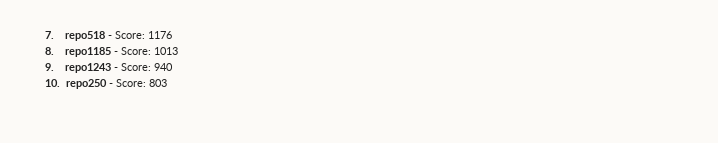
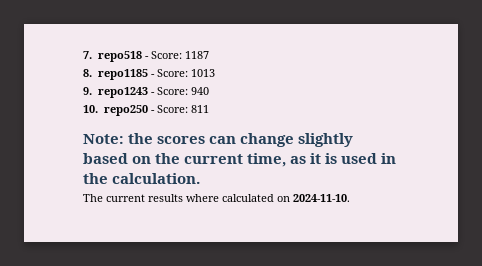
[148,31,173,39] 1176 -> [184,51,209,59] 1187
[148,79,167,87] 803 -> [190,105,209,113] [83,133,354,147] [83,153,397,167] [83,173,201,184] [83,194,350,202] 811 // Note: the scores can change slightly based on the current time, as it is used in the calculation. // The current results where calculated on 2024-11-10.

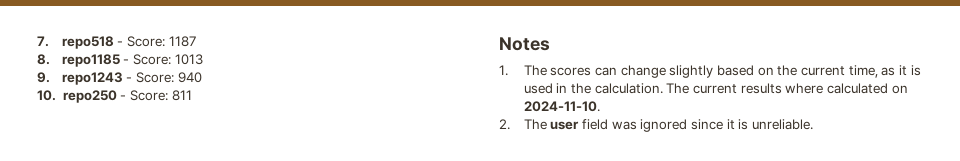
[83,133,154,144] Note: the -> [499,37,550,51] [499,65,547,76] Notes // 1. The
(201, 178) // -> (663, 88) none
(350, 198) none -> [499,119,813,132] // 2. The user field was ignored since it is unreliable.

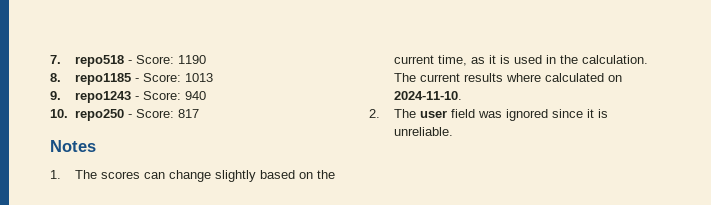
[168,36,196,47] 1187 -> [177,55,206,64] 1190
[171,90,192,101] 811 -> [177,109,199,118] 817

